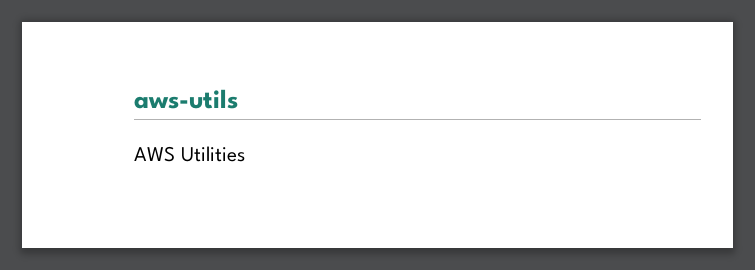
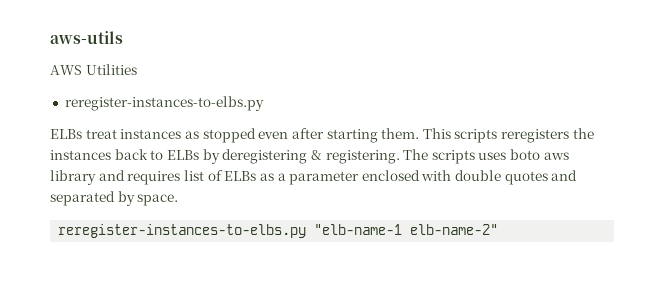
(245, 154) none -> [64,96,264,111] [50,128,594,143] [50,149,569,164] [50,170,578,185] [50,191,179,206] [58,224,499,238] // reregister-instances-to-elbs.py // ELBs treat instances as stopped even after starting them. This scripts reregisters the instances back to ELBs by deregistering & registering. The scripts uses boto aws library and requires list of ELBs as a parameter enclosed with double quotes and separated by space. // reregister-instances-to-elbs.py "elb-name-1 elb-name-2"

